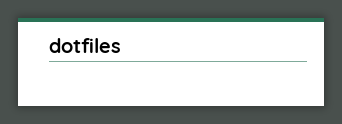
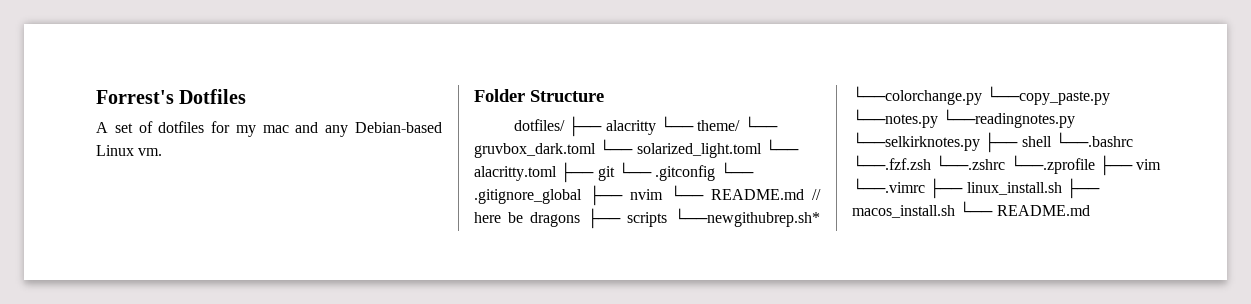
[49,38,121,53] dotfiles -> [96,89,247,104] [96,121,442,137] [96,145,163,156] [474,89,604,102] [514,116,778,137] [474,139,799,158] [474,162,754,183] [474,185,821,206] [474,208,820,229] [852,86,1111,105] [852,109,1076,128] [852,132,1133,153] [852,155,1162,176] [852,178,1100,199] [852,201,1090,218] Forrest's Dotfiles // A set of dotfiles for my mac and any Debian-based Linux vm. // Folder Structure // dotfiles/ ├── alacritty └── theme/ └── gruvbox_dark.toml └── solarized_light.toml └── alacritty.toml ├── git └── .gitconfig └── .gitignore_global ├── nvim └── README.md // here be dragons ├── scripts └──newgithubrep.sh* └──colorchange.py └──copy_paste.py └──notes.py └──readingnotes.py └──selkirknotes.py ├── shell └──.bashrc └──.fzf.zsh └──.zshrc └──.zprofile ├── vim └──.vimrc ├── linux_install.sh ├── macos_install.sh └── README.md

